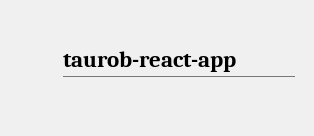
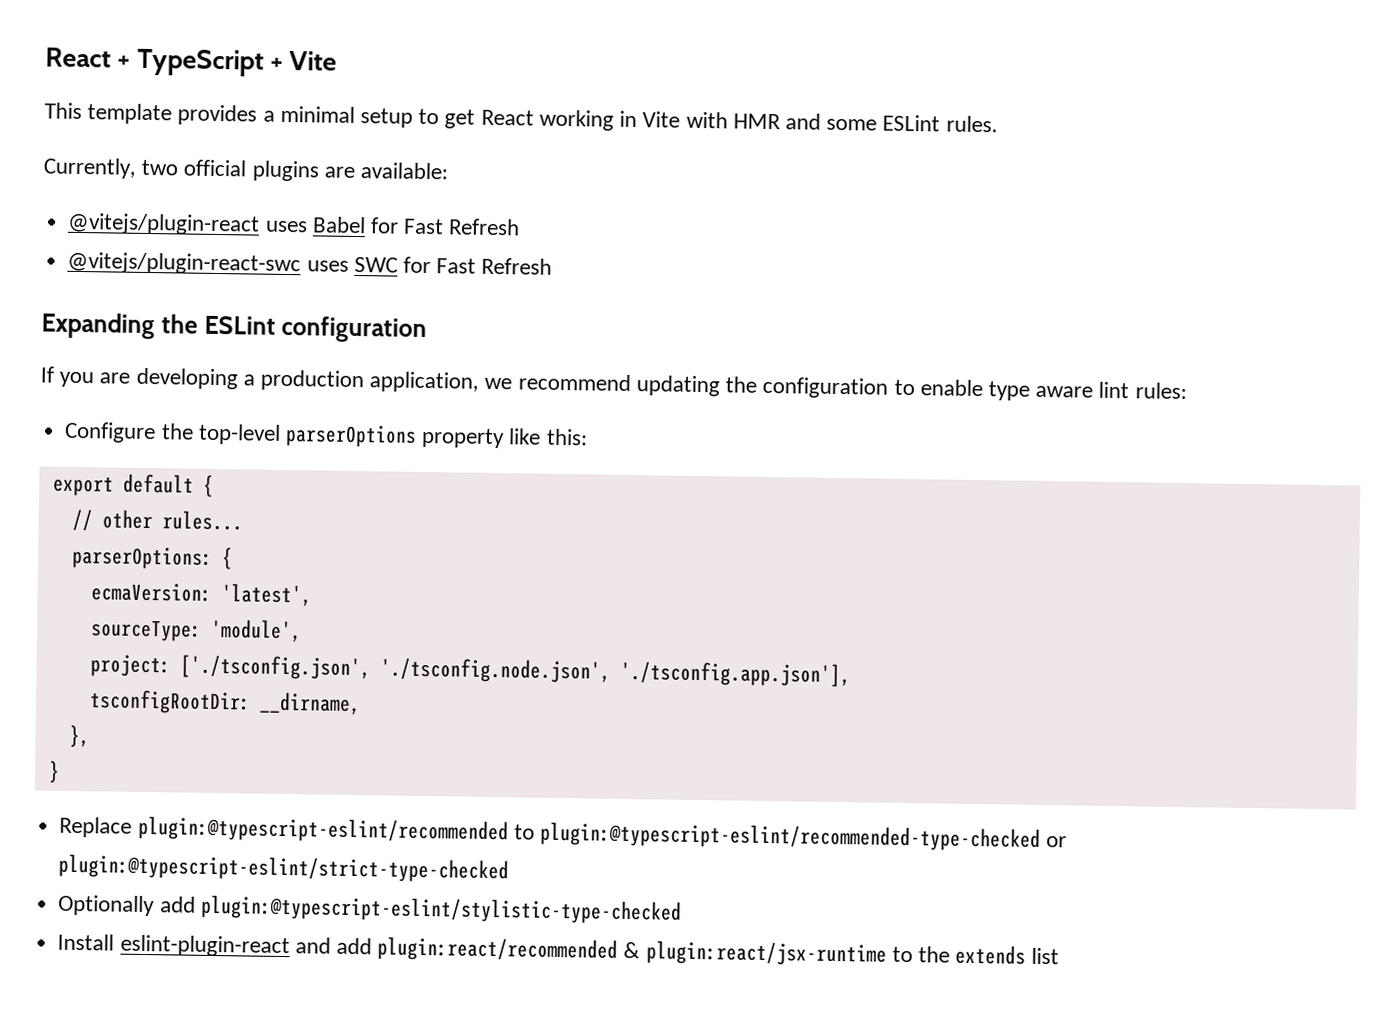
[63,51,236,72] taurob-react-app -> [45,47,338,77] [44,102,998,133] [43,157,449,182] [67,212,521,236] [67,251,553,276] [41,312,428,344] [40,366,1187,401] [64,421,588,449] [52,473,214,497] [71,508,243,532] [71,545,233,570] [90,582,312,607] [90,618,302,643] [89,654,851,688] [88,689,361,716] [68,724,90,748] [47,760,60,783] [59,815,1068,852] [58,853,510,884] [58,894,682,925] [57,933,1060,967] React + TypeScript + Vite // This template provides a minimal setup to get React working in Vite with HMR and some ESLint rules. // Currently, two official plugins are available: // @vitejs/plugin-react uses Babel for Fast Refresh // @vitejs/plugin-react-swc uses SWC for Fast Refresh // Expanding the ESLint configuration // If you are developing a production application, we recommend updating the configuration to enable type aware lint rules: // Configure the top-level parserOptions property like this: // export default { // // other rules... // parserOptions: { // ecmaVersion: 'latest', // sourceType: 'module', // project: ['./tsconfig.json', './tsconfig.node.json', './tsconfig.app.json'], // tsconfigRootDir: __dirname, // }, // } // Replace plugin:@typescript-eslint/recommended to plugin:@typescript-eslint/recommended-type-checked or plugin:@typescript-eslint/strict-type-checked // Optionally add plugin:@typescript-eslint/stylistic-type-checked // Install eslint-plugin-react and add plugin:react/recommended & plugin:react/jsx-runtime to the extends list

